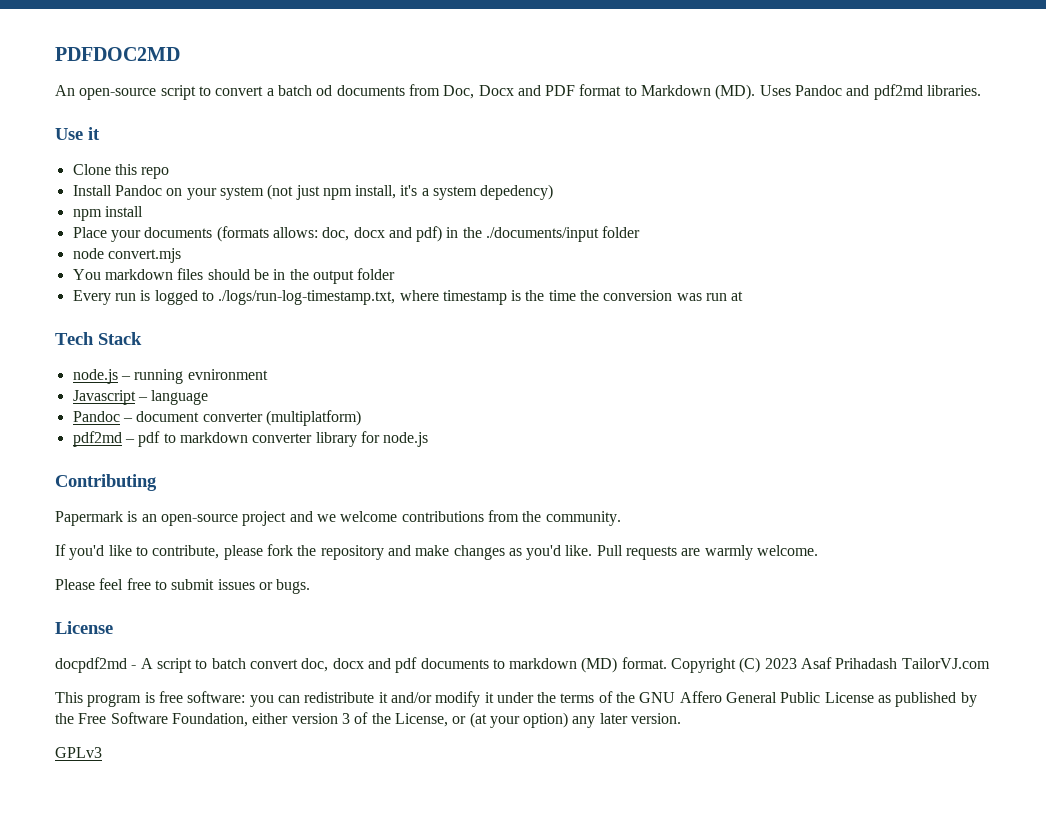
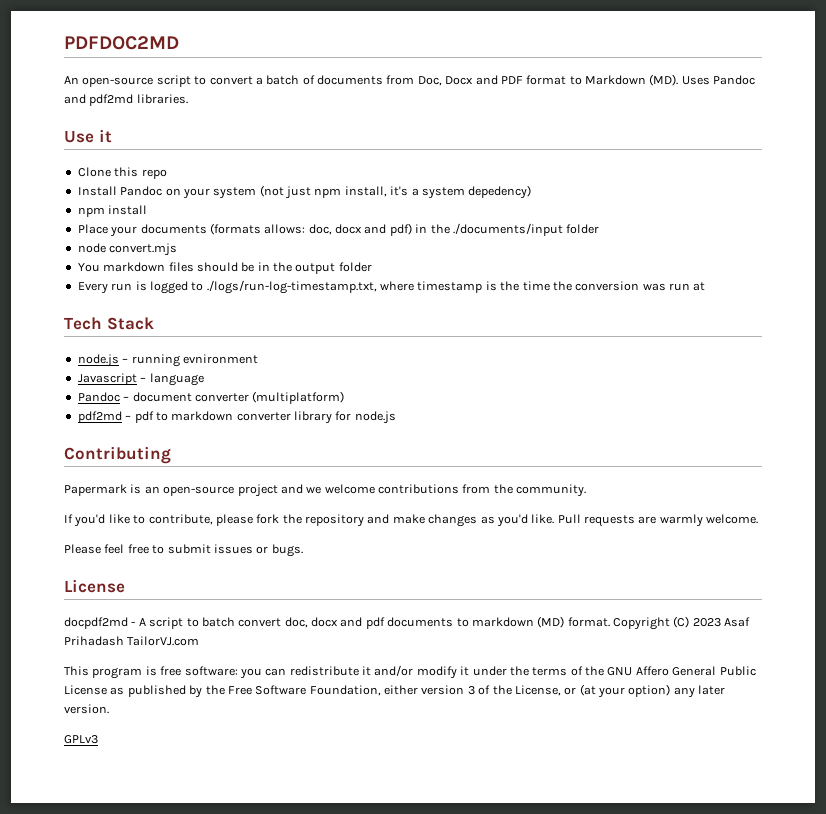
[316,85,333,96] od -> [302,75,315,85] of

